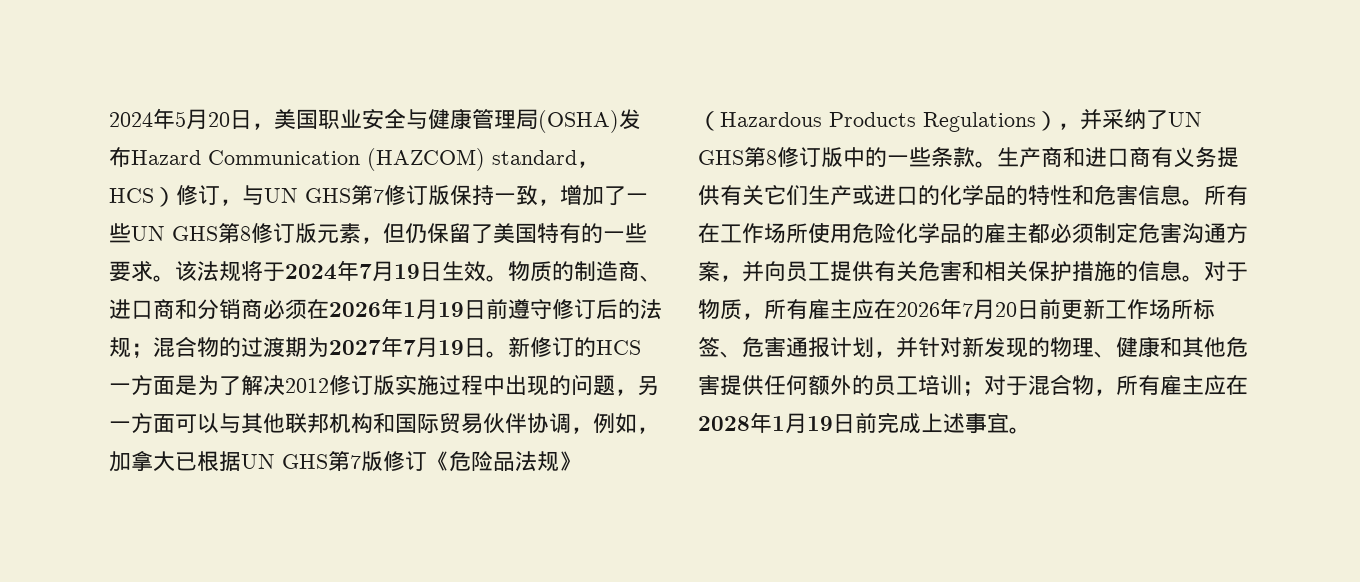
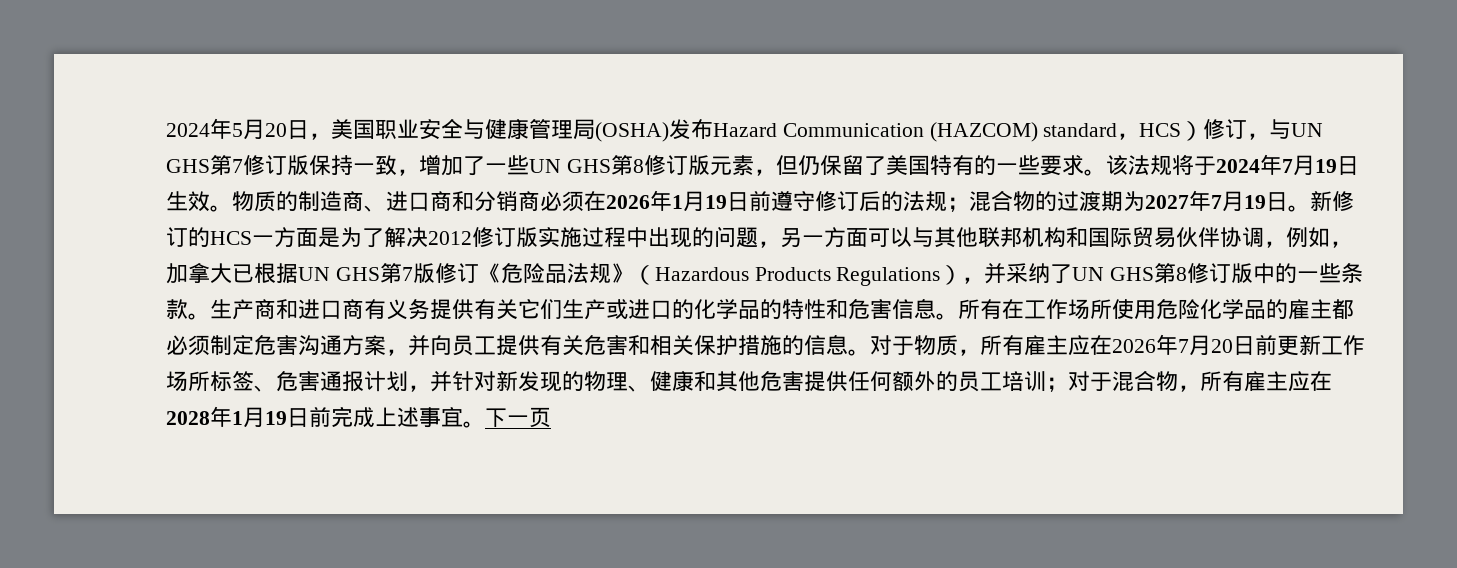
(1031, 430) none -> [485,407,551,428] 下一页

